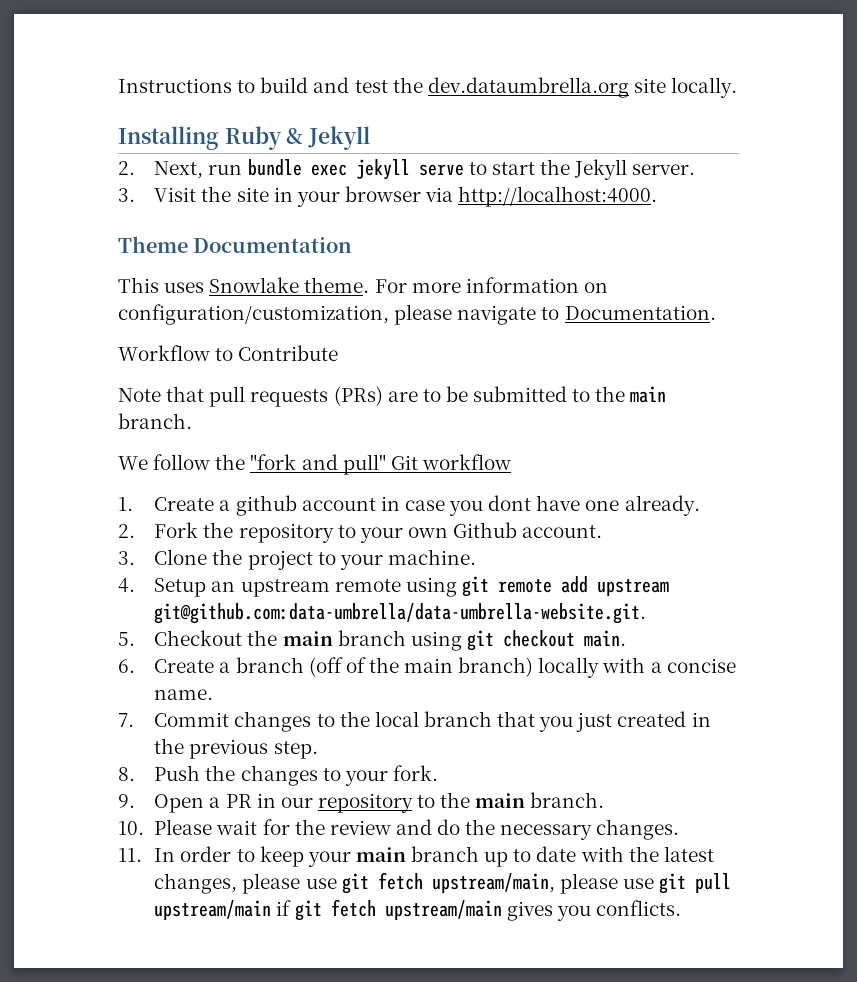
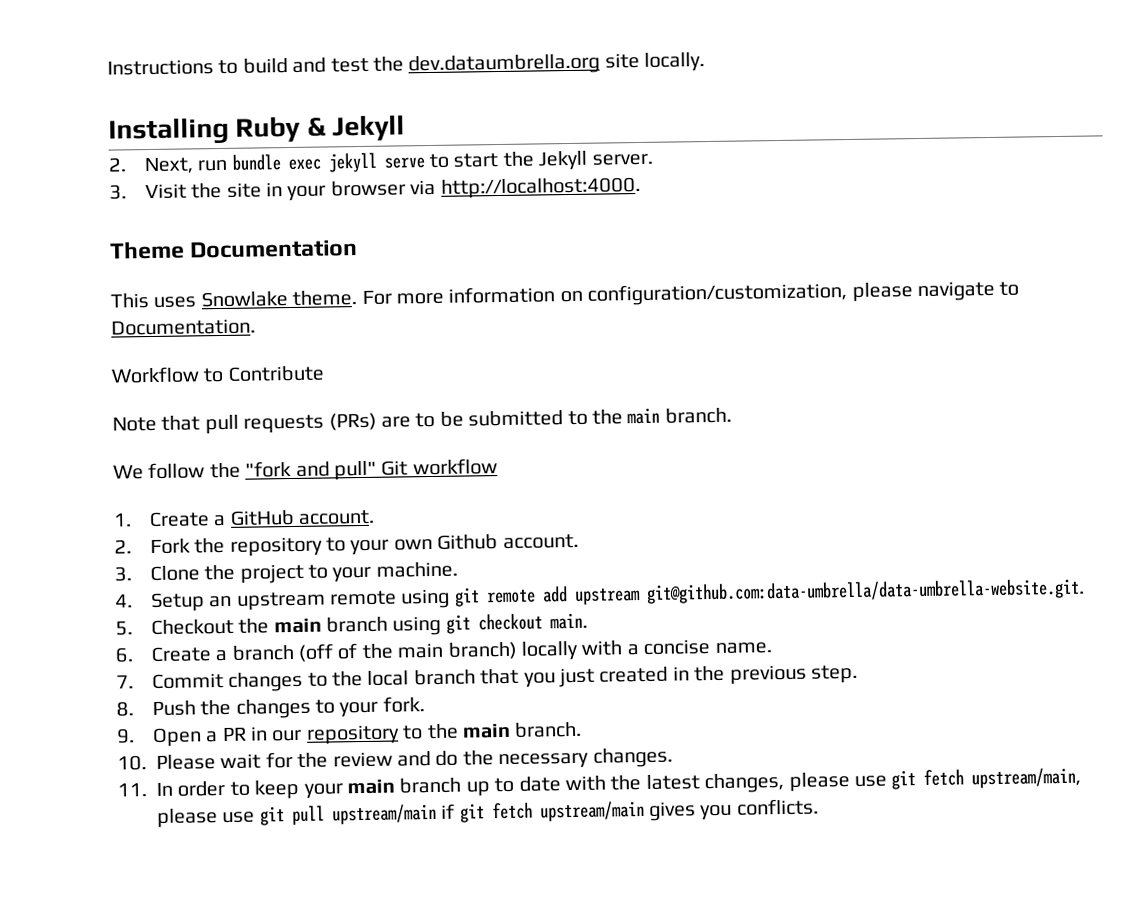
[235,495,700,516] github account in case you dont have one already. -> [229,509,375,526] GitHub account.

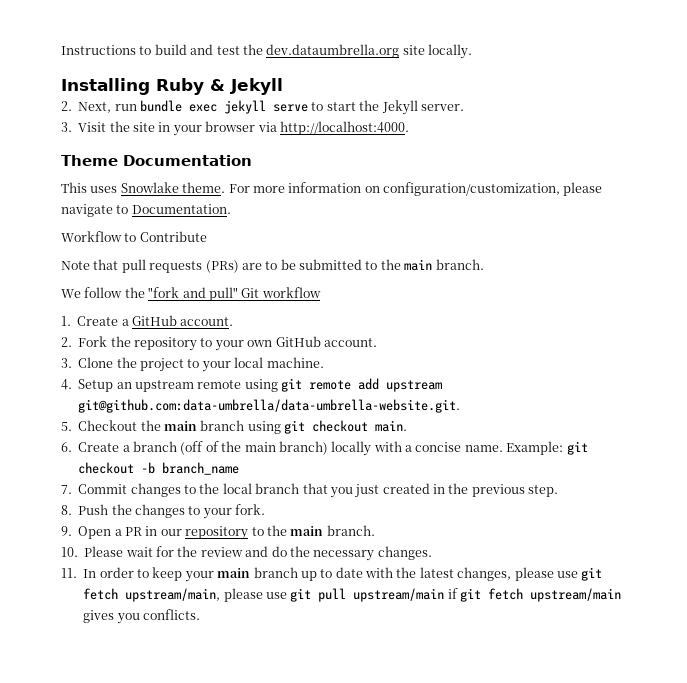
[437,534,499,550] Github -> [275,336,321,347] GitHub
(372, 574) none -> [234,357,264,368] local
(772, 648) none -> [506,441,588,455] [78,462,240,475] Example: git checkout -b branch_name

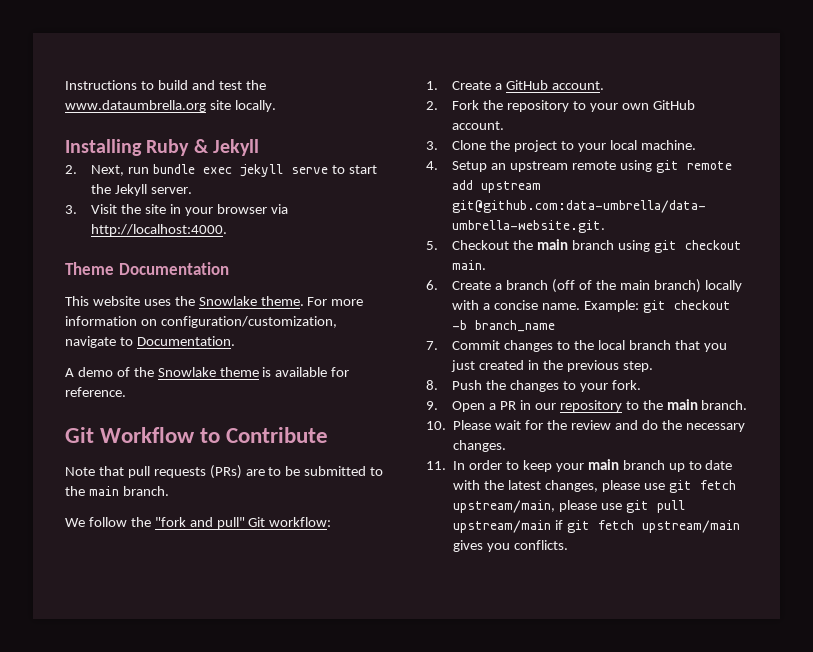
[266,44,400,58] dev.dataumbrella.org -> [65,100,206,112] www.dataumbrella.org
[90,186,118,193] uses -> [92,296,195,306] website uses the
[563,182,603,196] please -> (337, 322) none
(231, 209) none -> [65,367,350,377] [65,387,126,397] [65,427,94,443] A demo of the Snowlake theme is available for reference. // Git
[261,287,321,298] workflow -> [269,517,332,527] workflow:

